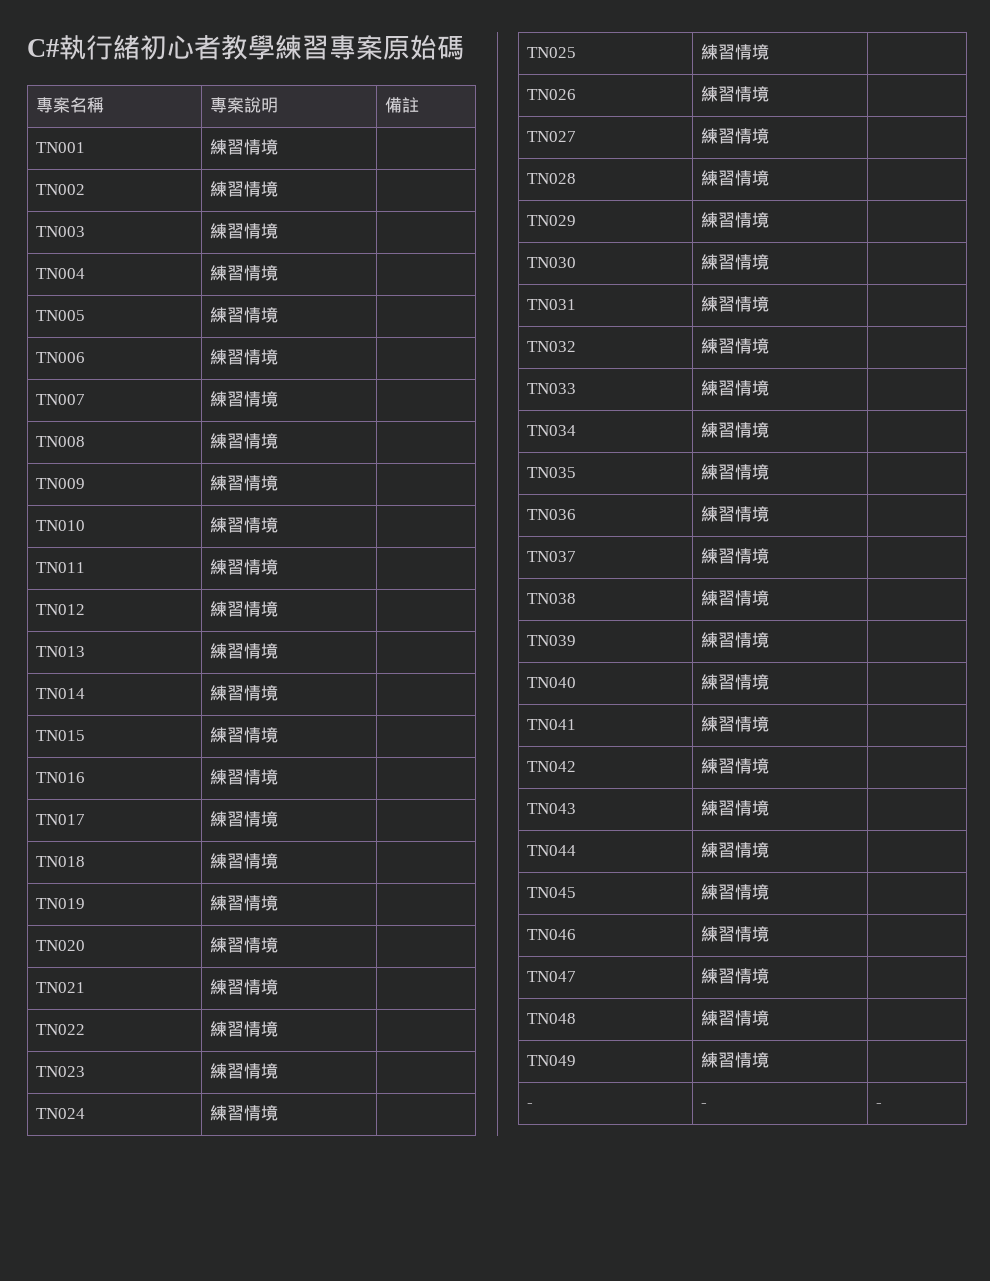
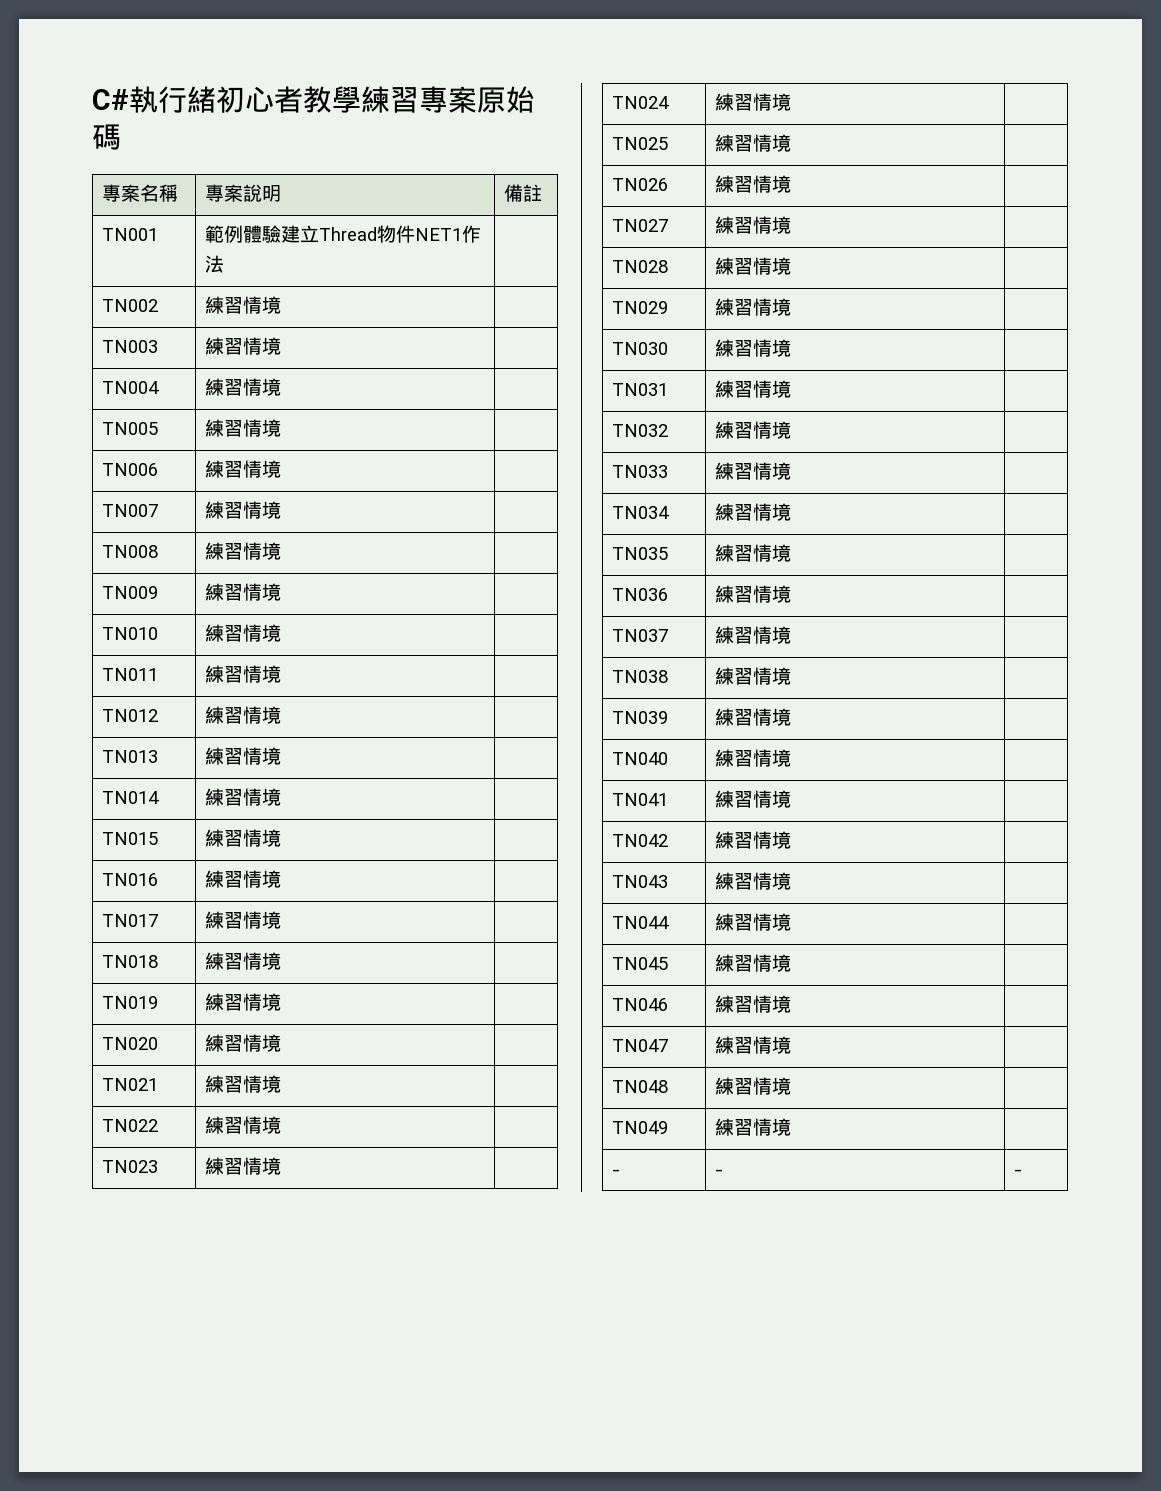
[209,139,278,155] 練習情境 -> [205,225,482,243] [205,255,225,273] 範例體驗建立Thread物件NET1作法

